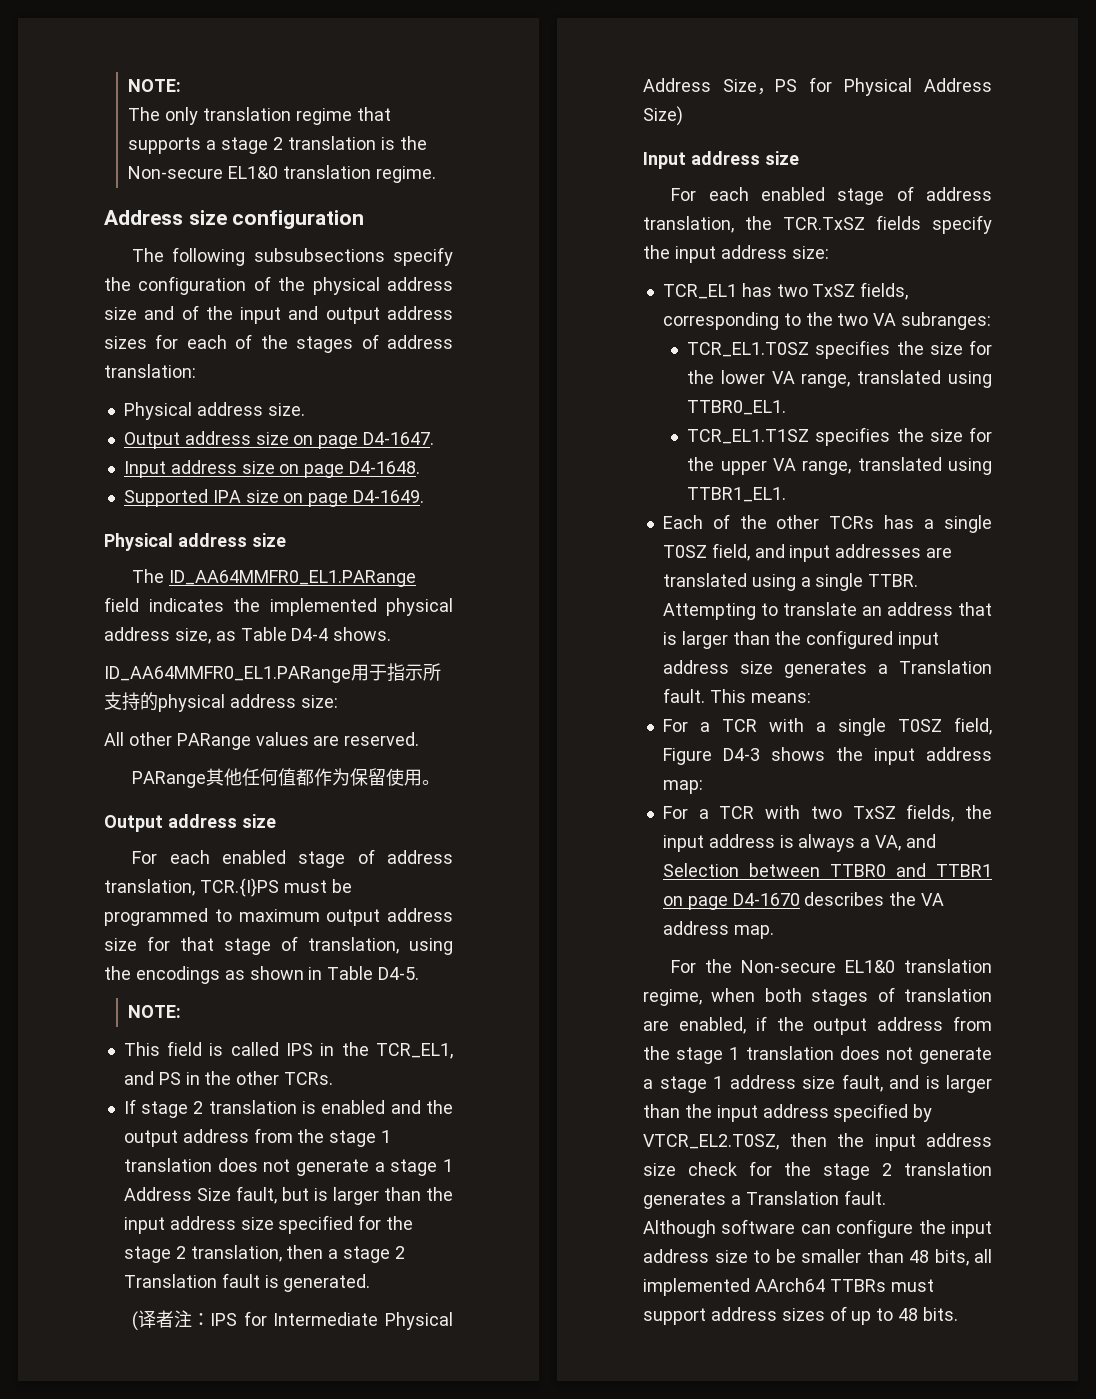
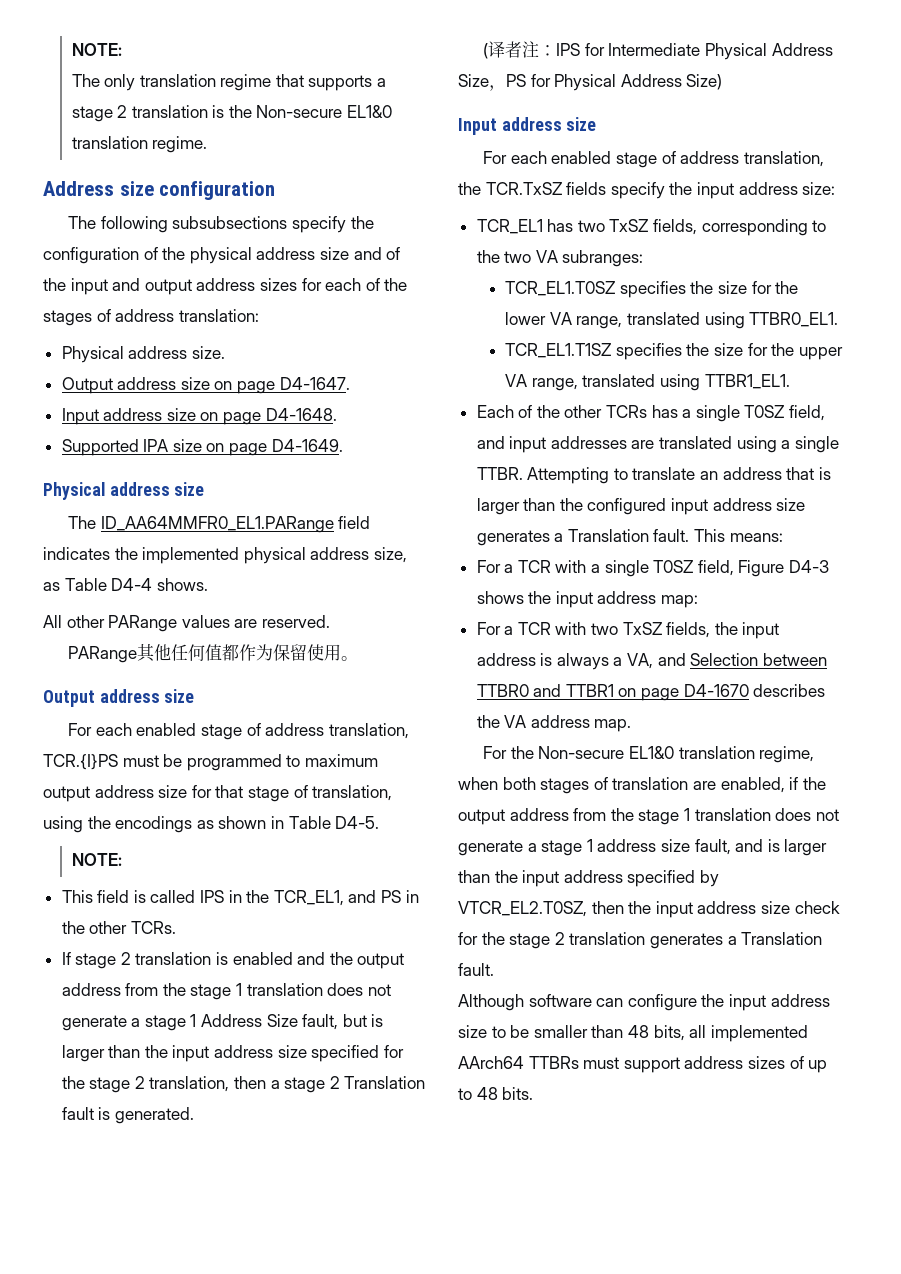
[104,663,441,683] [104,692,338,712] // ID_AA64MMFR0_EL1.PARange用于指示所支持的physical address size: -> (208, 584) none

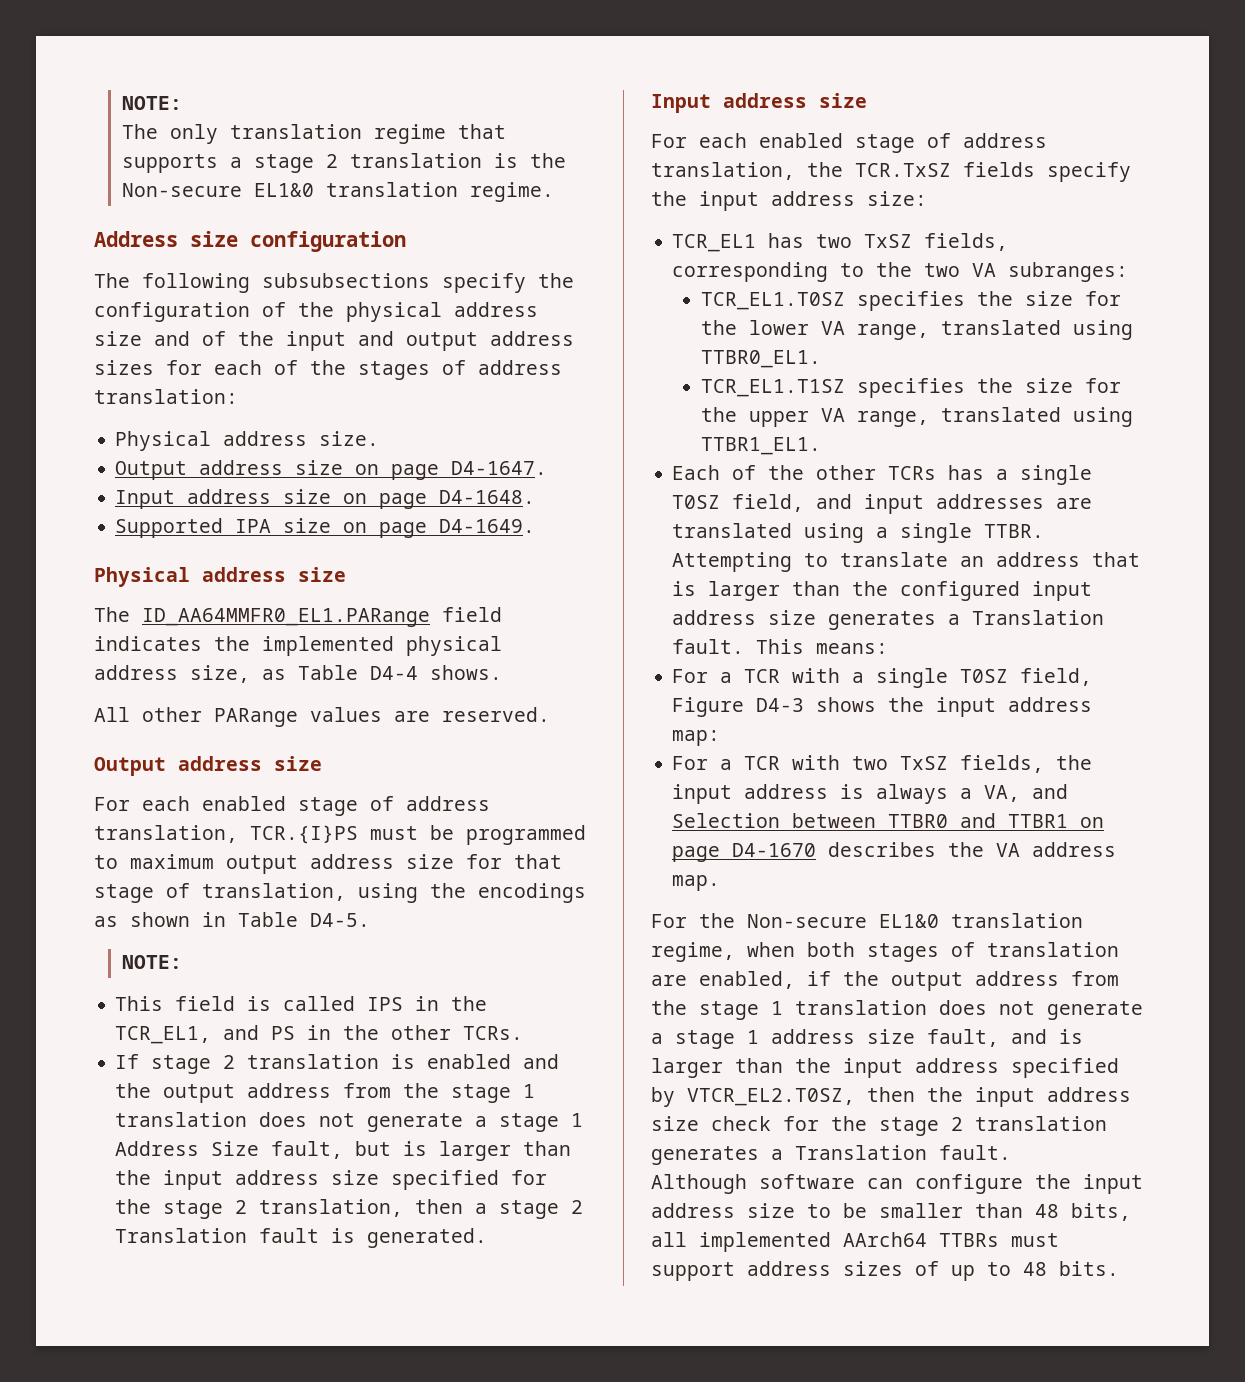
[68,643,359,663] // PARange其他任何值都作为保留使用。 -> (550, 714) none
[483,41,833,60] [458,74,723,91] // (译者注：IPS for Intermediate Physical Address Size，PS for Physical Address Size) -> (488, 1238) none

